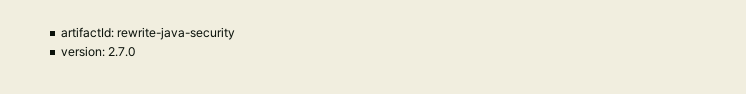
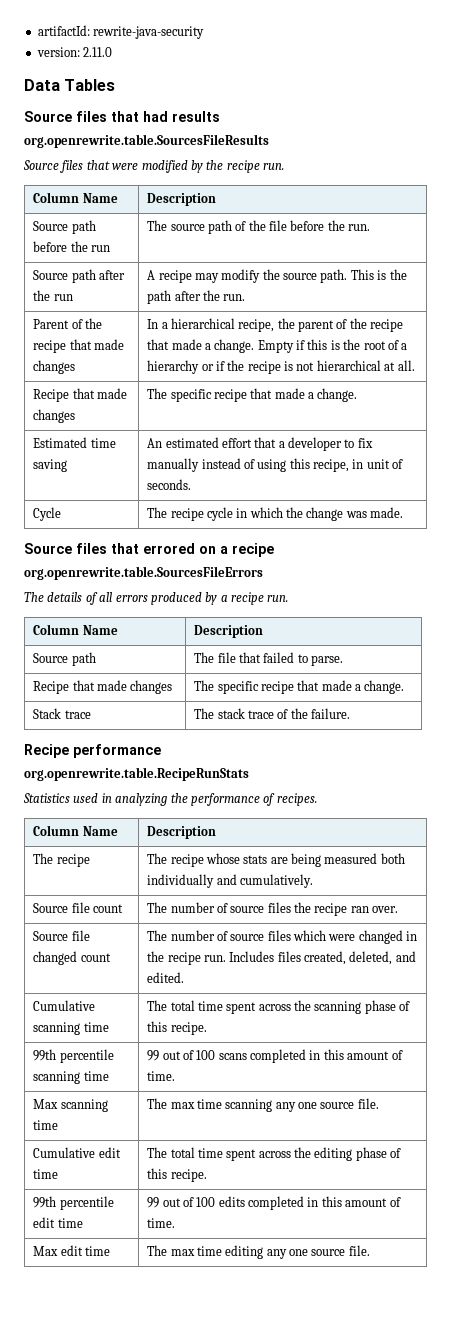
[108,47,136,57] 2.7.0 -> [83,47,113,57] [24,79,116,91] [24,111,220,122] [24,134,269,148] [23,160,284,173] [33,192,118,203] [147,193,217,206] [33,220,96,234] [33,241,110,252] [147,220,371,234] [33,269,125,283] [33,290,73,301] [147,269,407,283] [147,290,246,304] [33,318,102,329] [33,339,124,353] [33,360,76,374] [147,318,404,332] [147,339,408,353] [147,360,415,374] [33,388,127,402] [33,409,76,423] [147,388,358,402] [33,437,116,448] [33,459,68,472] [147,437,373,451] [147,458,404,472] [147,479,192,490] [33,507,62,521] [147,507,404,521] [24,543,274,557] [24,566,263,580] [24,592,289,605] [33,624,118,635] [194,625,264,638] [33,652,96,666] [194,652,344,666] [33,680,173,694] [194,680,405,694] [33,708,91,719] [194,708,351,719] [24,744,161,758] [24,767,249,781] [23,793,317,806] [33,825,118,836] [147,826,217,839] [33,853,90,867] [147,853,405,867] [147,874,313,888] [33,902,123,913] [147,902,399,916] [33,930,90,941] [33,951,111,965] [147,930,418,944] [147,951,416,965] [147,972,185,983] [33,1000,96,1011] [33,1022,109,1035] [147,1000,411,1014] [147,1021,207,1035] [33,1049,114,1063] [33,1071,109,1084] [147,1049,403,1063] [147,1071,176,1081] [33,1099,108,1112] [33,1120,59,1130] [147,1098,379,1112] [33,1147,121,1158] [33,1169,59,1179] [147,1147,402,1161] [147,1168,207,1182] [33,1196,114,1210] [33,1217,83,1228] [147,1196,401,1210] [147,1218,176,1228] [33,1245,110,1256] [147,1245,370,1259] 2.11.0 // Data Tables // Source files that had results // org.openrewrite.table.SourcesFileResults // Source files that were modified by the recipe run. // Column Name | Description // Source path before the run | The source path of the file before the run. // Source path after the run | A recipe may modify the source path. This is the path after the run. // Parent of the recipe that made changes | In a hierarchical recipe, the parent of the recipe that made a change. Empty if this is the root of a hierarchy or if the recipe is not hierarchical at all. // Recipe that made changes | The specific recipe that made a change. // Estimated time saving | An estimated effort that a developer to fix manually instead of using this recipe, in unit of seconds. // Cycle | The recipe cycle in which the change was made. // Source files that errored on a recipe // org.openrewrite.table.SourcesFileErrors // The details of all errors produced by a recipe run. // Column Name | Description // Source path | The file that failed to parse. // Recipe that made changes | The specific recipe that made a change. // Stack trace | The stack trace of the failure. // Recipe performance // org.openrewrite.table.RecipeRunStats // Statistics used in analyzing the performance of recipes. // Column Name | Description // The recipe | The recipe whose stats are being measured both individually and cumulatively. // Source file count | The number of source files the recipe ran over. // Source file changed count | The number of source files which were changed in the recipe run. Includes files created, deleted, and edited. // Cumulative scanning time | The total time spent across the scanning phase of this recipe. // 99th percentile scanning time | 99 out of 100 scans completed in this amount of time. // Max scanning time | The max time scanning any one source file. // Cumulative edit time | The total time spent across the editing phase of this recipe. // 99th percentile edit time | 99 out of 100 edits completed in this amount of time. // Max edit time | The max time editing any one source file.

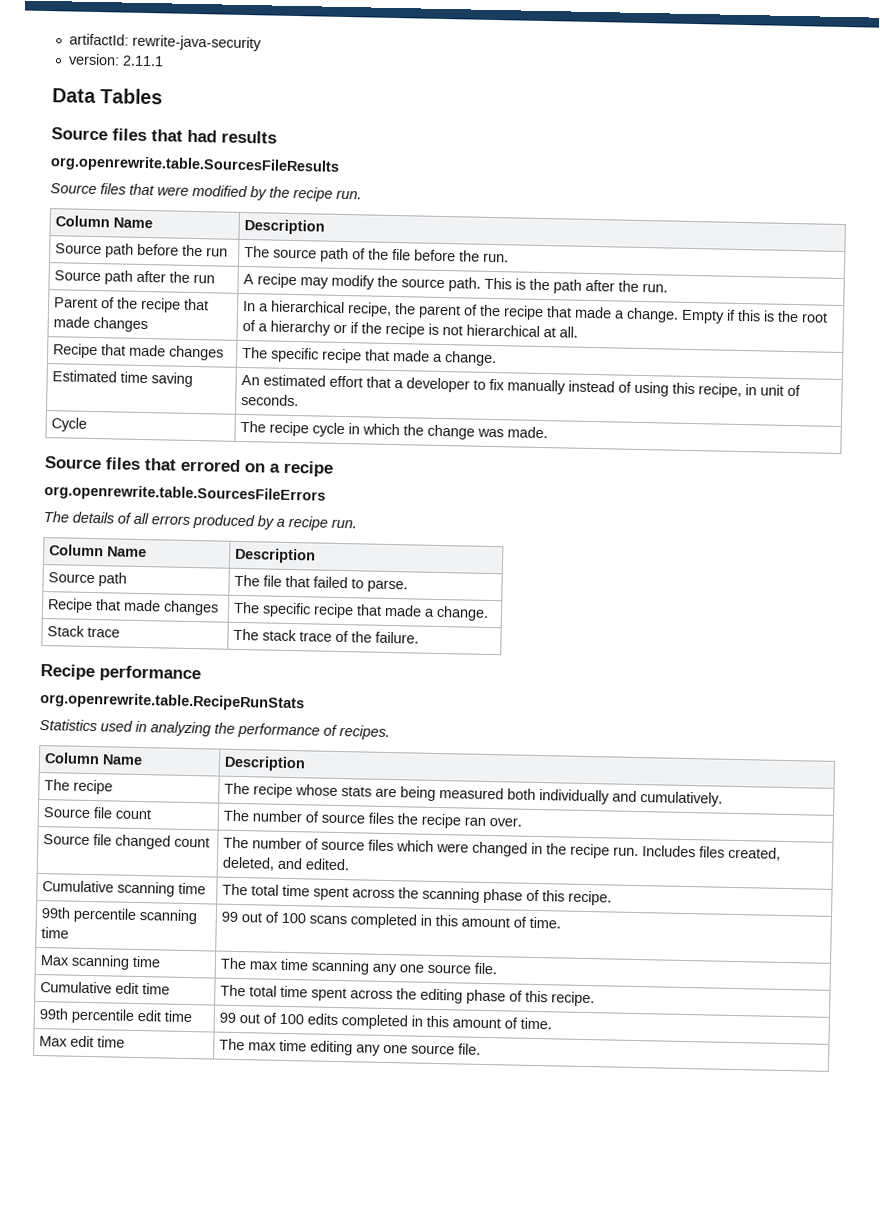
[83,47,113,57] 2.11.0 -> [121,55,164,67] 2.11.1

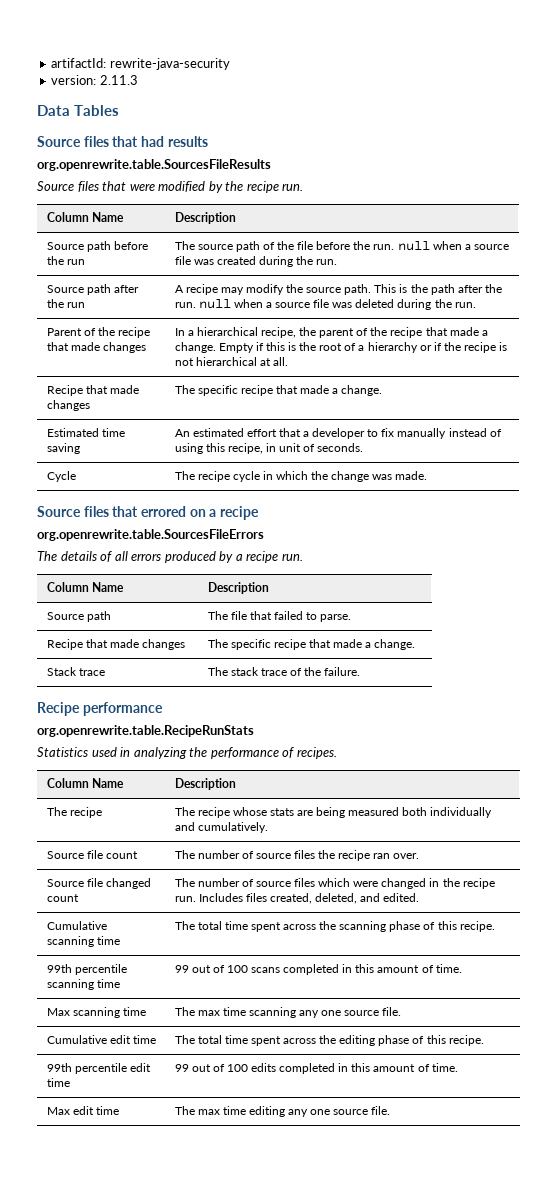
[121,55,164,67] 2.11.1 -> [99,75,138,85] 2.11.3
(509, 257) none -> [397,241,509,251] [174,256,338,267] null when a source file was created during the run.
(668, 287) none -> [198,299,476,310] null when a source file was deleted during the run.

